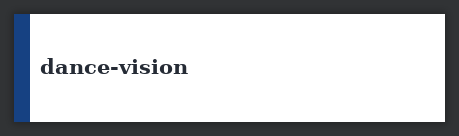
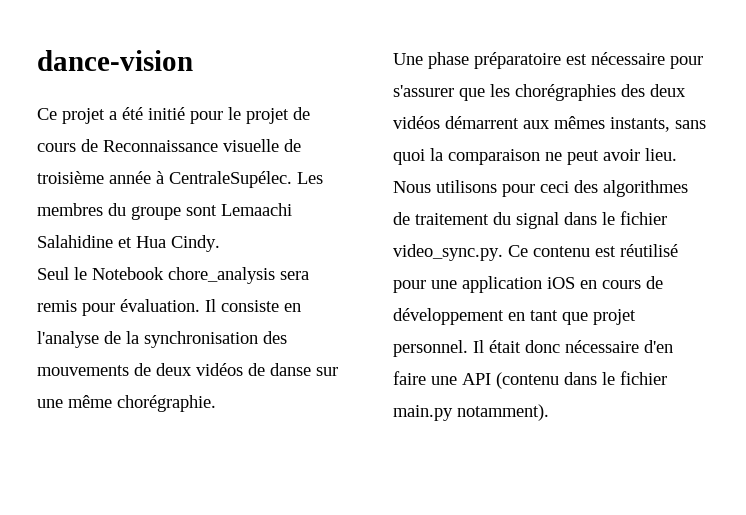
(188, 66) none -> [37,107,310,124] [37,139,301,152] [37,171,323,188] [37,203,292,220] [37,235,220,252] [37,267,309,284] [37,299,301,316] [37,331,287,348] [37,363,338,376] [37,395,216,412] [393,52,703,69] [393,84,686,101] [393,116,706,132] [393,148,677,165] [393,180,688,197] [393,211,667,229] [393,244,678,261] [393,276,663,293] [393,308,636,325] [393,340,673,357] [393,371,667,389] [393,404,549,421] // Ce projet a été initié pour le projet de cours de Reconnaissance visuelle de troisième année à CentraleSupélec. Les membres du groupe sont Lemaachi Salahidine et Hua Cindy. // Seul le Notebook chore_analysis sera remis pour évaluation. Il consiste en l'analyse de la synchronisation des mouvements de deux vidéos de danse sur une même chorégraphie. // Une phase préparatoire est nécessaire pour s'assurer que les chorégraphies des deux vidéos démarrent aux mêmes instants, sans quoi la comparaison ne peut avoir lieu. Nous utilisons pour ceci des algorithmes de traitement du signal dans le fichier video_sync.py. Ce contenu est réutilisé pour une application iOS en cours de développement en tant que projet personnel. Il était donc nécessaire d'en faire une API (contenu dans le fichier main.py notamment).

